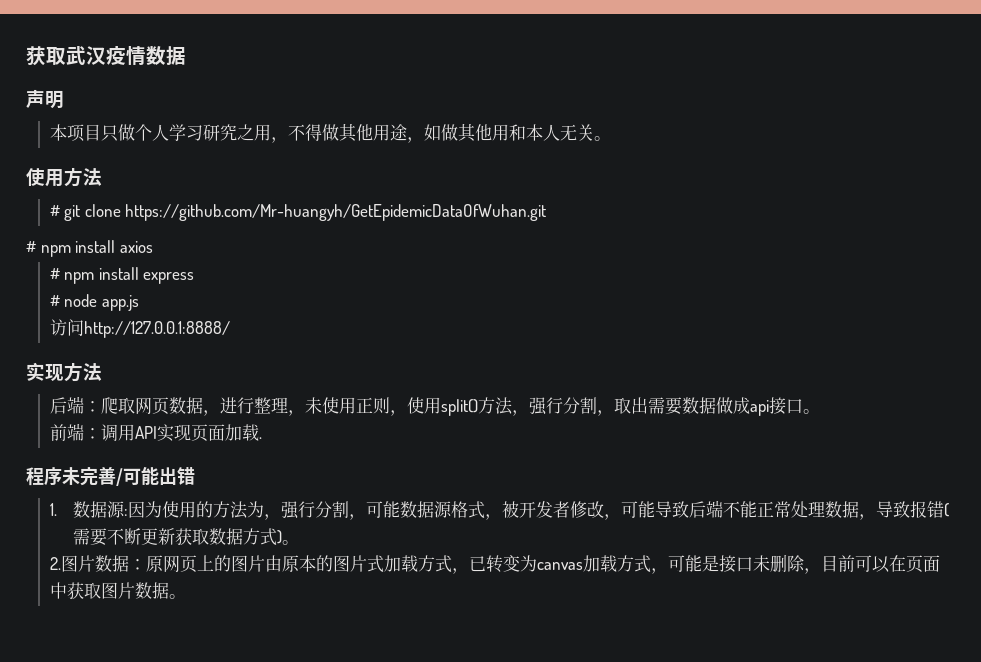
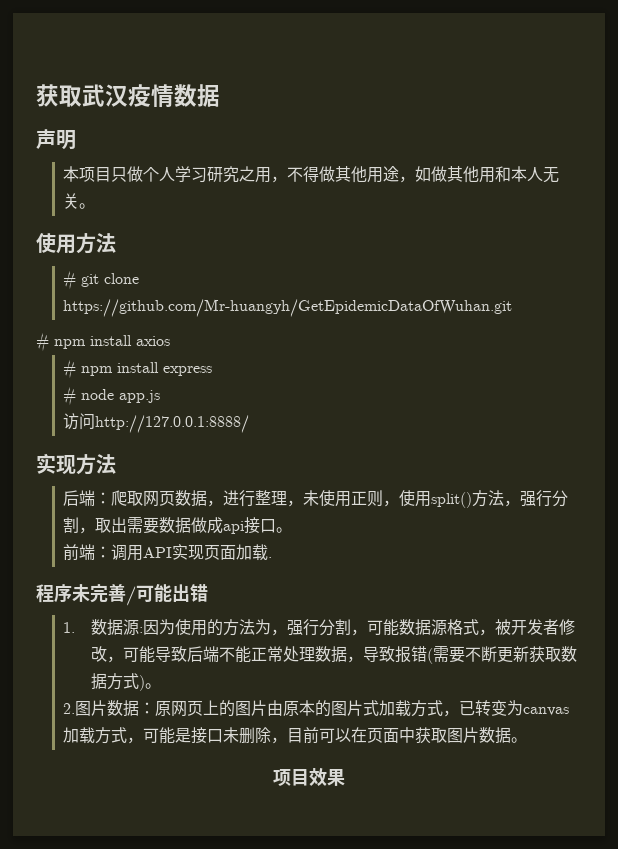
(186, 596) none -> [273,767,345,786] // 项目效果

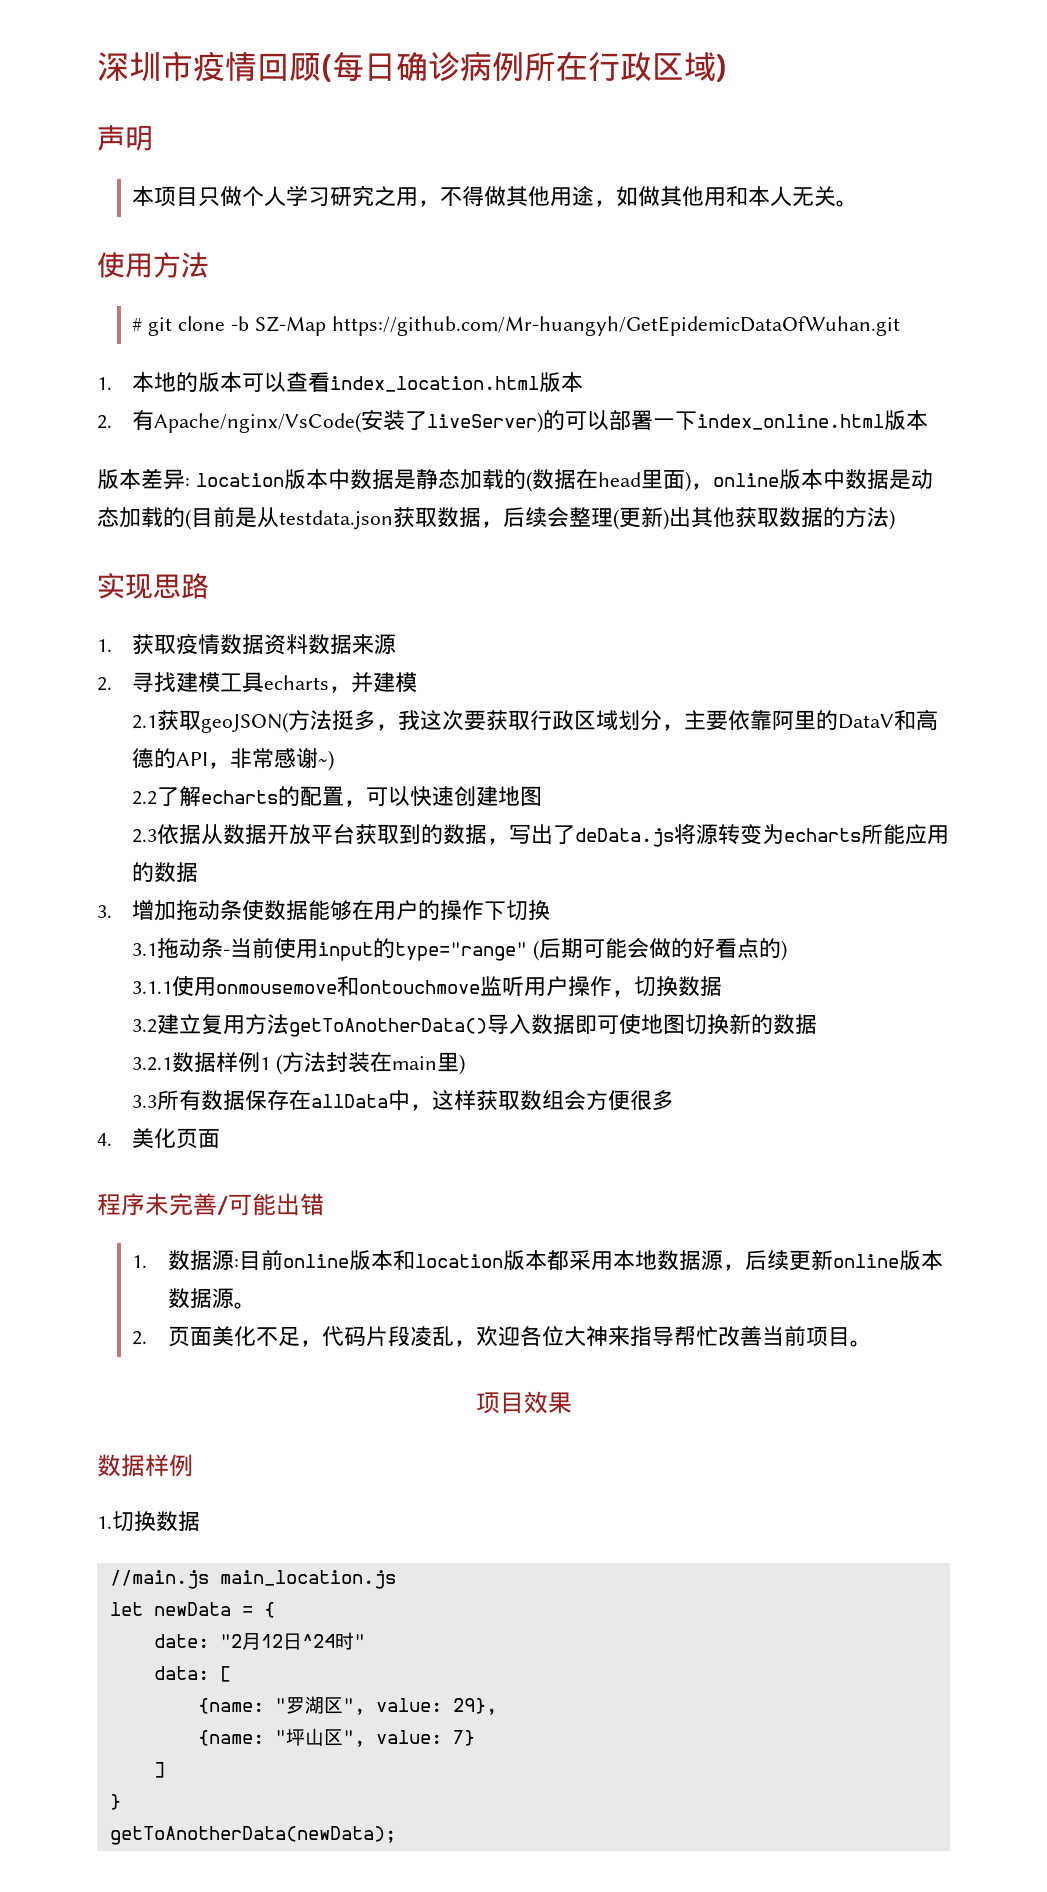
[36,84,220,108] 获取武汉疫情数据 -> [97,51,727,82] 深圳市疫情回顾(每日确诊病例所在行政区域)
(140, 278) none -> [230,316,326,336] -b SZ-Map
[36,332,170,352] [63,359,213,379] [63,386,161,406] [63,413,250,433] [36,453,116,475] [63,490,569,508] [63,517,293,534] [63,544,273,561] # npm install axios // # npm install express // # node app.js // 访问http://127.0.0.1:8888/ // 实现方法 // 后端：爬取网页数据，进行整理，未使用正则，使用split()方法，强行分割，取出需要数据做成api接口。 // 前端：调用API实现页面加载. -> [97,372,584,392] [97,410,929,433] [97,468,933,492] [97,506,895,530] [97,573,209,599] [97,634,397,655] [97,672,418,693] [132,710,939,733] [132,748,335,771] [132,786,543,807] [132,823,950,847] [132,862,199,883] [97,900,551,921] [132,937,788,961] [132,976,723,997] [132,1014,818,1037] [132,1052,466,1075] [132,1090,675,1111] [97,1128,221,1149] 1.本地的版本可以查看index_location.html版本 // 2.有Apache/nginx/VsCode(安装了liveServer)的可以部署一下index_online.html版本 // 版本差异: location版本中数据是静态加载的(数据在head里面)，online版本中数据是动态加载的(目前是从testdata.json获取数据，后续会整理(更新)出其他获取数据的方法) // 实现思路 // 1.获取疫情数据资料数据来源 // 2.寻找建模工具echarts，并建模 // 2.1获取geoJSON(方法挺多，我这次要获取行政区域划分，主要依靠阿里的DataV和高德的API，非常感谢~) // 2.2了解echarts的配置，可以快速创建地图 // 2.3依据从数据开放平台获取到的数据，写出了deData.js将源转变为echarts所能应用的数据 // 3.增加拖动条使数据能够在用户的操作下切换 // 3.1拖动条-当前使用input的type="range" (后期可能会做的好看点的) // 3.1.1使用onmousemove和ontouchmove监听用户操作，切换数据 // 3.2建立复用方法getToAnotherData()导入数据即可使地图切换新的数据 // 3.2.1数据样例1 (方法封装在main里) // 3.3所有数据保存在allData中，这样获取数组会方便很多 // 4.美化页面
[142,619,575,636] [90,646,577,664] [90,673,161,691] [63,700,570,717] [63,727,528,744] [273,767,345,786] 因为使用的方法为，强行分割，可能数据源格式，被开发者修改，可能导致后端不能正常处理数据，导致报错(需要不断更新获取数据方式)。 // 2.图片数据：原网页上的图片由原本的图片式加载方式，已转变为canvas加载方式，可能是接口未删除，目前可以在页面中获取图片数据。 // 项目效果 -> [238,1249,943,1271] [167,1288,256,1309] [132,1325,872,1347] [475,1391,572,1414] [97,1454,193,1477] [97,1511,200,1532] [109,1570,396,1589] [109,1602,275,1618] [153,1632,365,1650] [153,1666,231,1682] [197,1696,497,1715] [197,1728,475,1747] [153,1762,165,1778] [109,1794,121,1810] [109,1826,396,1845] 目前online版本和location版本都采用本地数据源，后续更新online版本数据源。 // 2.页面美化不足，代码片段凌乱，欢迎各位大神来指导帮忙改善当前项目。 // 项目效果 // 数据样例 // 1.切换数据 // //main.js main_location.js // let newData = { // date: "2月12日^24时" // data: [ // {name: "罗湖区", value: 29}, // {name: "坪山区", value: 7} // ] // } // getToAnotherData(newData);

